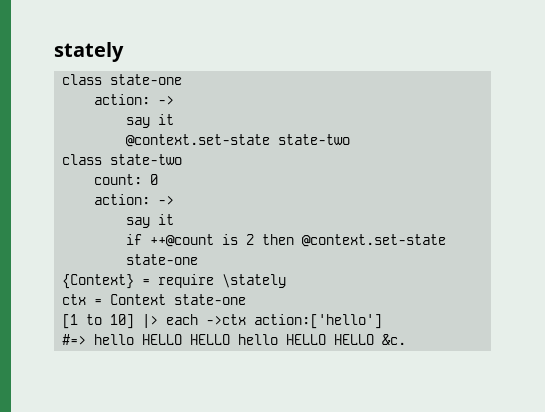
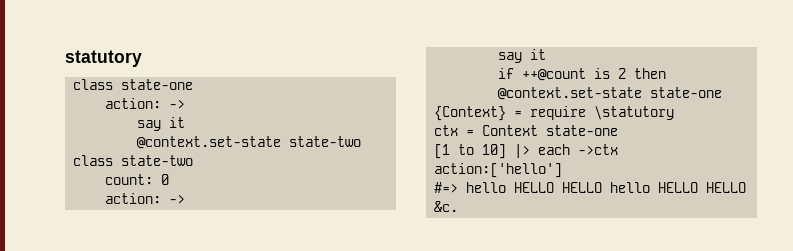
[54,42,124,62] stately -> [65,50,142,67] statutory
[222,274,287,288] \stately -> [594,106,675,120] \statutory

